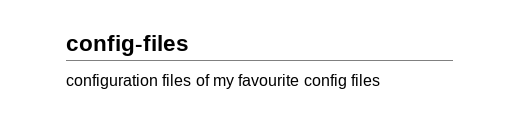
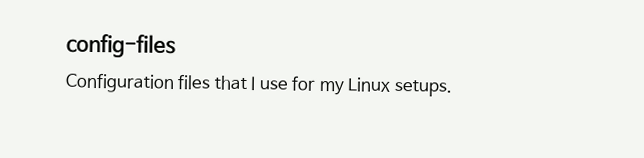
[66,74,380,89] configuration files of my favourite config files -> [65,72,452,97] Configuration files that I use for my Linux setups.

